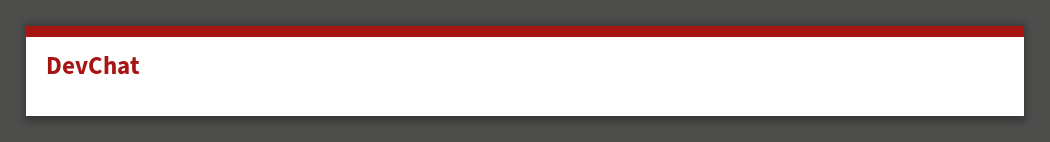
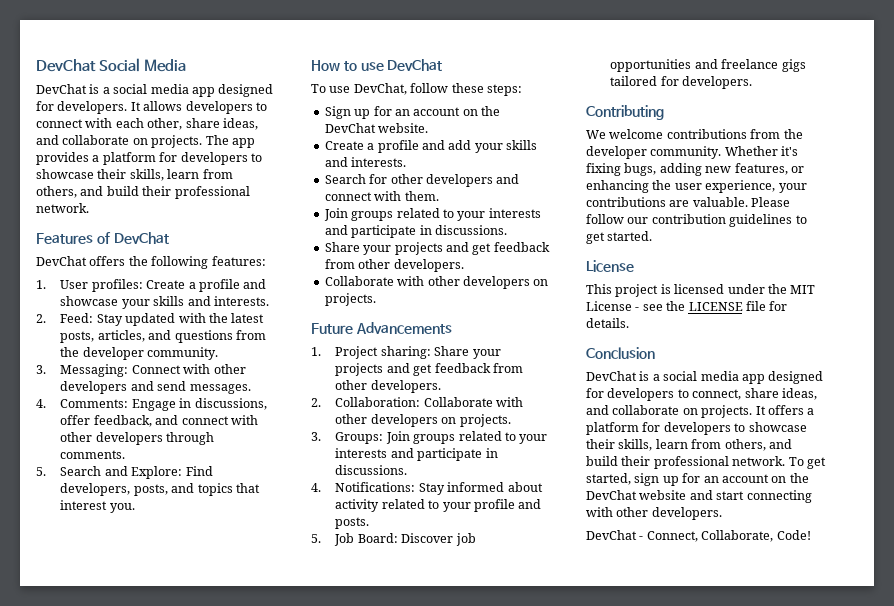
[46,56,140,75] DevChat -> [36,58,186,72] [36,84,274,97] [36,101,267,114] [36,118,258,130] [36,135,255,148] [36,152,262,165] [36,169,233,181] [36,186,250,199] [36,203,89,213] [36,232,169,244] [36,256,266,269] [36,279,267,292] [60,296,269,309] [36,313,265,326] [60,330,266,343] [60,347,219,360] [36,364,246,377] [60,381,251,394] [36,398,267,411] [60,415,258,427] [60,432,215,445] [60,450,126,459] [36,466,213,479] [60,483,260,496] [60,500,135,513] [311,59,443,71] [311,83,522,96] [324,106,500,119] [324,123,429,133] [324,140,537,153] [324,157,407,167] [324,174,520,187] [324,191,439,201] [323,208,541,221] [324,225,507,238] [324,242,550,255] [324,259,464,272] [324,276,549,289] [324,293,376,306] [311,322,452,334] [311,346,501,359] [335,363,523,376] [335,380,441,393] [311,397,524,407] [335,414,511,427] [311,431,548,444] [335,448,498,461] [335,465,408,475] [311,482,543,495] [335,499,542,512] [335,517,370,529] [311,533,476,546] [610,59,806,72] [610,76,753,89] [586,105,664,120] [586,129,803,139] [586,146,799,159] [586,163,804,176] [586,180,807,193] [586,197,791,207] [586,214,807,227] [586,231,653,244] [586,260,634,272] [586,284,816,297] [586,301,788,311] [586,318,629,328] [586,347,655,359] [586,371,824,384] [586,388,817,401] [586,405,815,418] [586,422,807,435] [586,439,792,451] [586,456,826,469] [586,473,809,486] [586,490,812,503] [586,507,722,520] [586,530,811,542] DevChat Social Media // DevChat is a social media app designed for developers. It allows developers to connect with each other, share ideas, and collaborate on projects. The app provides a platform for developers to showcase their skills, learn from others, and build their professional network. // Features of DevChat // DevChat offers the following features: // 1. User profiles: Create a profile and showcase your skills and interests. // 2. Feed: Stay updated with the latest posts, articles, and questions from the developer community. // 3. Messaging: Connect with other developers and send messages. // 4. Comments: Engage in discussions, offer feedback, and connect with other developers through comments. // 5. Search and Explore: Find developers, posts, and topics that interest you. // How to use DevChat // To use DevChat, follow these steps: // Sign up for an account on the DevChat website. // Create a profile and add your skills and interests. // Search for other developers and connect with them. // Join groups related to your interests and participate in discussions. // Share your projects and get feedback from other developers. // Collaborate with other developers on projects. // Future Advancements // 1. Project sharing: Share your projects and get feedback from other developers. // 2. Collaboration: Collaborate with other developers on projects. // 3. Groups: Join groups related to your interests and participate in discussions. // 4. Notifications: Stay informed about activity related to your profile and posts. // 5. Job Board: Discover job opportunities and freelance gigs tailored for developers. // Contributing // We welcome contributions from the developer community. Whether it's fixing bugs, adding new features, or enhancing the user experience, your contributions are valuable. Please follow our contribution guidelines to get started. // License // This project is licensed under the MIT License - see the LICENSE file for details. // Conclusion // DevChat is a social media app designed for developers to connect, share ideas, and collaborate on projects. It offers a platform for developers to showcase their skills, learn from others, and build their professional network. To get started, sign up for an account on the DevChat website and start connecting with other developers. // DevChat - Connect, Collaborate, Code!

